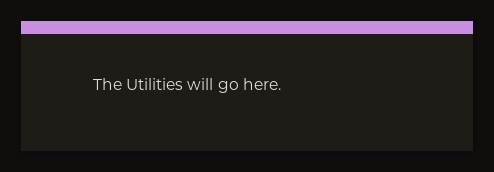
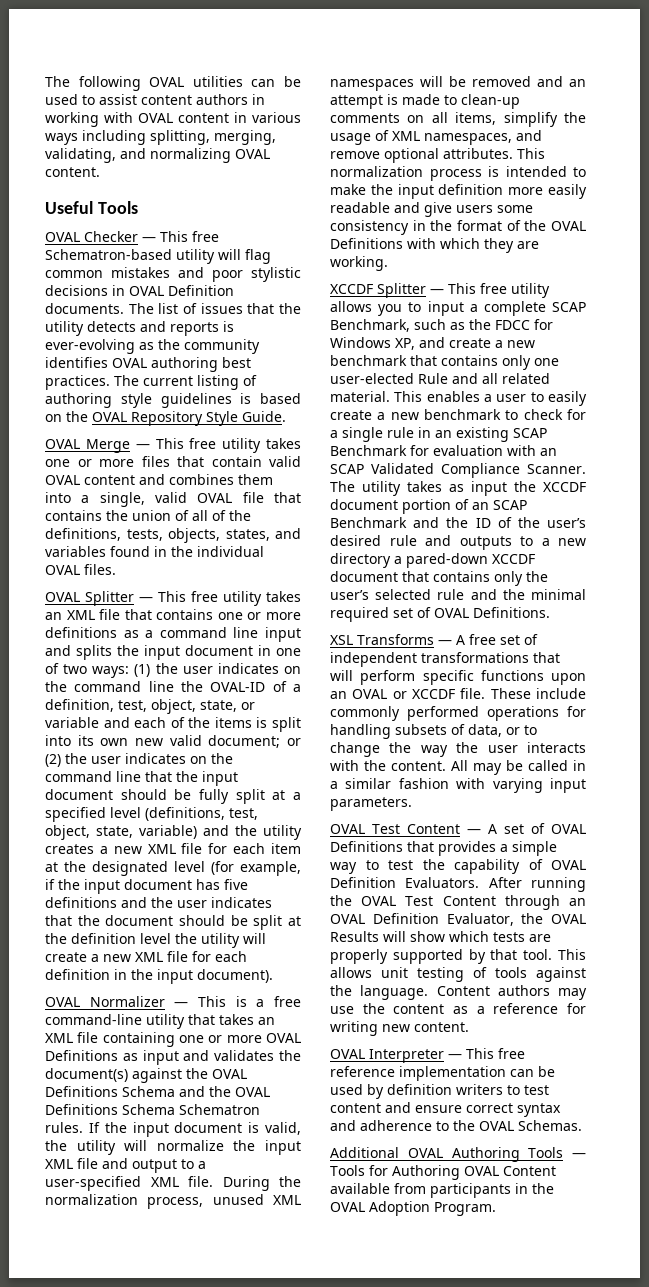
[93,78,281,93] The Utilities will go here. -> [45,76,301,91] [45,94,265,105] [45,112,301,127] [45,130,276,145] [45,148,270,163] [45,167,100,177] [45,201,138,214] [45,231,219,242] [45,249,271,264] [45,267,301,282] [45,285,234,296] [45,303,301,314] [45,321,234,336] [45,339,260,354] [45,357,251,372] [45,375,257,390] [45,393,301,408] [45,411,286,426] [45,438,301,453] [45,456,301,467] [45,474,273,485] [45,492,301,507] [45,510,251,521] [45,528,301,543] [45,546,264,557] [45,564,116,575] [45,591,301,606] [45,609,301,620] [45,627,301,642] [45,645,301,660] [45,663,301,678] [45,681,302,692] [45,699,255,714] [45,717,302,732] [45,735,301,748] [45,753,233,767] [45,771,238,786] [45,789,301,804] [45,807,258,822] [45,825,302,840] [45,843,301,854] [45,861,301,876] [45,879,248,894] [45,897,272,908] [45,915,301,930] [45,933,266,948] [45,951,247,962] [45,969,273,984] [45,996,301,1007] [45,1014,275,1029] [45,1032,302,1047] [45,1050,301,1065] [45,1068,247,1083] [45,1086,270,1097] [45,1104,260,1115] [45,1122,301,1137] [45,1140,301,1155] [45,1158,206,1173] [45,1176,301,1191] [45,1194,301,1209] [330,76,586,91] [330,94,520,109] [330,112,586,127] [330,130,542,145] [330,148,545,163] [330,166,586,181] [330,184,587,199] [330,202,533,217] [330,220,586,235] [330,238,539,253] [330,256,388,271] [330,283,550,298] [330,301,586,316] [330,319,553,332] [330,337,535,350] [330,355,559,370] [330,373,550,384] [330,391,587,406] [330,409,586,420] [330,427,547,442] [330,445,557,456] [330,463,586,478] [330,481,586,496] [330,499,527,514] [330,517,586,528] [330,535,586,550] [330,553,535,568] [330,571,548,586] [330,589,586,600] [330,607,550,622] [330,634,538,645] [330,652,560,667] [330,670,586,685] [330,688,586,699] [330,706,586,721] [330,724,537,739] [330,742,586,757] [330,760,586,775] [330,778,586,793] [330,797,412,811] [330,823,586,834] [330,841,557,856] [330,859,586,874] [330,877,586,892] [330,895,586,910] [330,913,586,926] [330,931,551,942] [330,949,586,964] [330,967,586,982] [330,985,587,1000] [330,1003,586,1014] [330,1021,469,1036] [330,1048,525,1063] [330,1066,555,1081] [330,1084,549,1099] [330,1102,561,1117] [330,1120,582,1131] [330,1147,586,1162] [330,1165,556,1180] [330,1183,554,1198] [330,1201,496,1216] The following OVAL utilities can be used to assist content authors in working with OVAL content in various ways including splitting, merging, validating, and normalizing OVAL content. // Useful Tools // OVAL Checker — This free Schematron-based utility will flag common mistakes and poor stylistic decisions in OVAL Definition documents. The list of issues that the utility detects and reports is ever-evolving as the community identifies OVAL authoring best practices. The current listing of authoring style guidelines is based on the OVAL Repository Style Guide. // OVAL Merge — This free utility takes one or more files that contain valid OVAL content and combines them into a single, valid OVAL file that contains the union of all of the definitions, tests, objects, states, and variables found in the individual OVAL files. // OVAL Splitter — This free utility takes an XML file that contains one or more definitions as a command line input and splits the input document in one of two ways: (1) the user indicates on the command line the OVAL-ID of a definition, test, object, state, or variable and each of the items is split into its own new valid document; or (2) the user indicates on the command line that the input document should be fully split at a specified level (definitions, test, object, state, variable) and the utility creates a new XML file for each item at the designated level (for example, if the input document has five definitions and the user indicates that the document should be split at the definition level the utility will create a new XML file for each definition in the input document). // OVAL Normalizer — This is a free command-line utility that takes an XML file containing one or more OVAL Definitions as input and validates the document(s) against the OVAL Definitions Schema and the OVAL Definitions Schema Schematron rules. If the input document is valid, the utility will normalize the input XML file and output to a user-specified XML file. During the normalization process, unused XML namespaces will be removed and an attempt is made to clean-up comments on all items, simplify the usage of XML namespaces, and remove optional attributes. This normalization process is intended to make the input definition more easily readable and give users some consistency in the format of the OVAL Definitions with which they are working. // XCCDF Splitter — This free utility allows you to input a complete SCAP Benchmark, such as the FDCC for Windows XP, and create a new benchmark that contains only one user-elected Rule and all related material. This enables a user to easily create a new benchmark to check for a single rule in an existing SCAP Benchmark for evaluation with an SCAP Validated Compliance Scanner. The utility takes as input the XCCDF document portion of an SCAP Benchmark and the ID of the user’s desired rule and outputs to a new directory a pared-down XCCDF document that contains only the user’s selected rule and the minimal required set of OVAL Definitions. // XSL Transforms — A free set of independent transformations that will perform specific functions upon an OVAL or XCCDF file. These include commonly performed operations for handling subsets of data, or to change the way the user interacts with the content. All may be called in a similar fashion with varying input parameters. // OVAL Test Content — A set of OVAL Definitions that provides a simple way to test the capability of OVAL Definition Evaluators. After running the OVAL Test Content through an OVAL Definition Evaluator, the OVAL Results will show which tests are properly supported by that tool. This allows unit testing of tools against the language. Content authors may use the content as a reference for writing new content. // OVAL Interpreter — This free reference implementation can be used by definition writers to test content and ensure correct syntax and adherence to the OVAL Schemas. // Additional OVAL Authoring Tools — Tools for Authoring OVAL Content available from participants in the OVAL Adoption Program.

